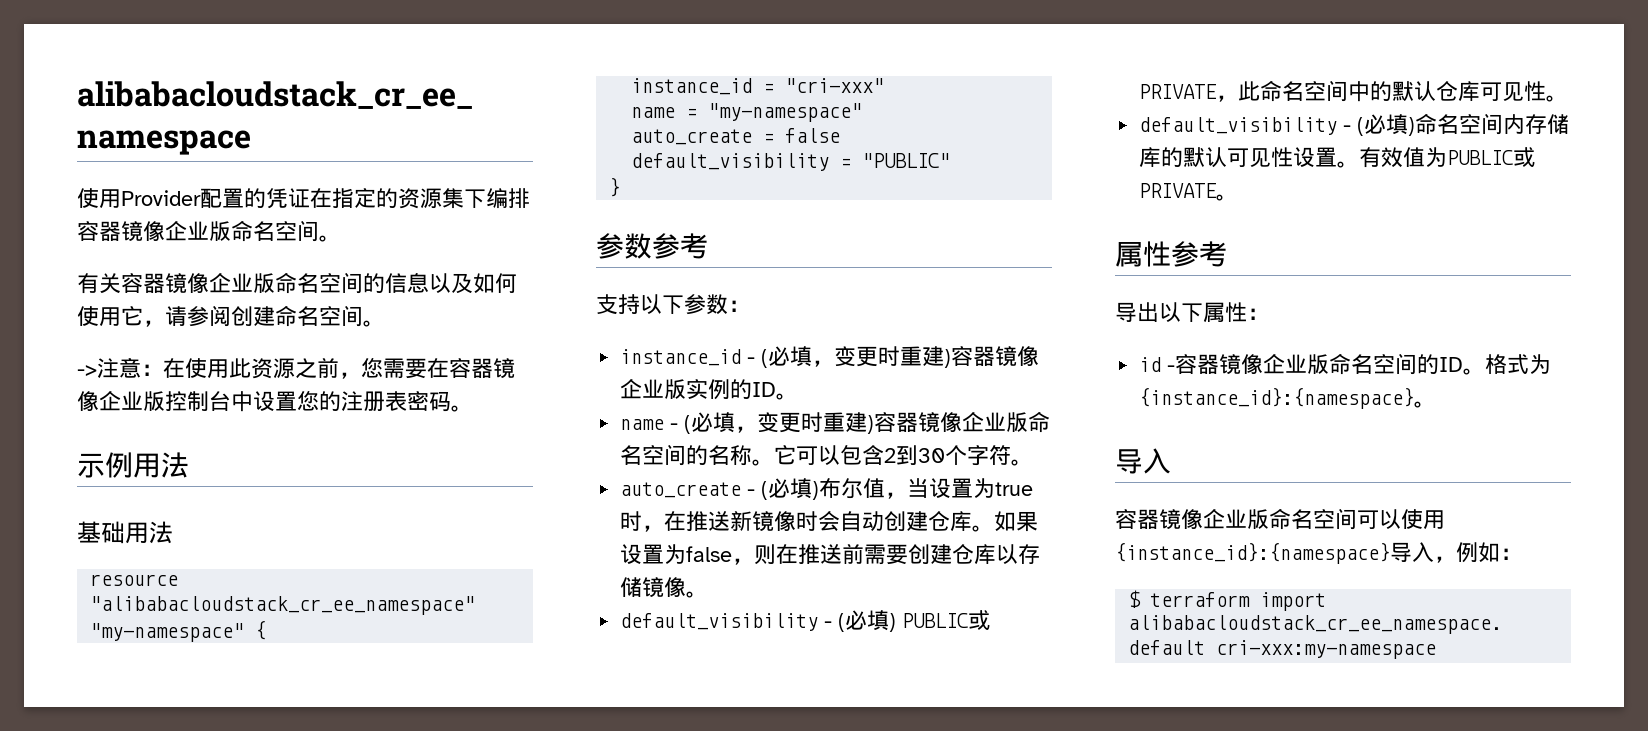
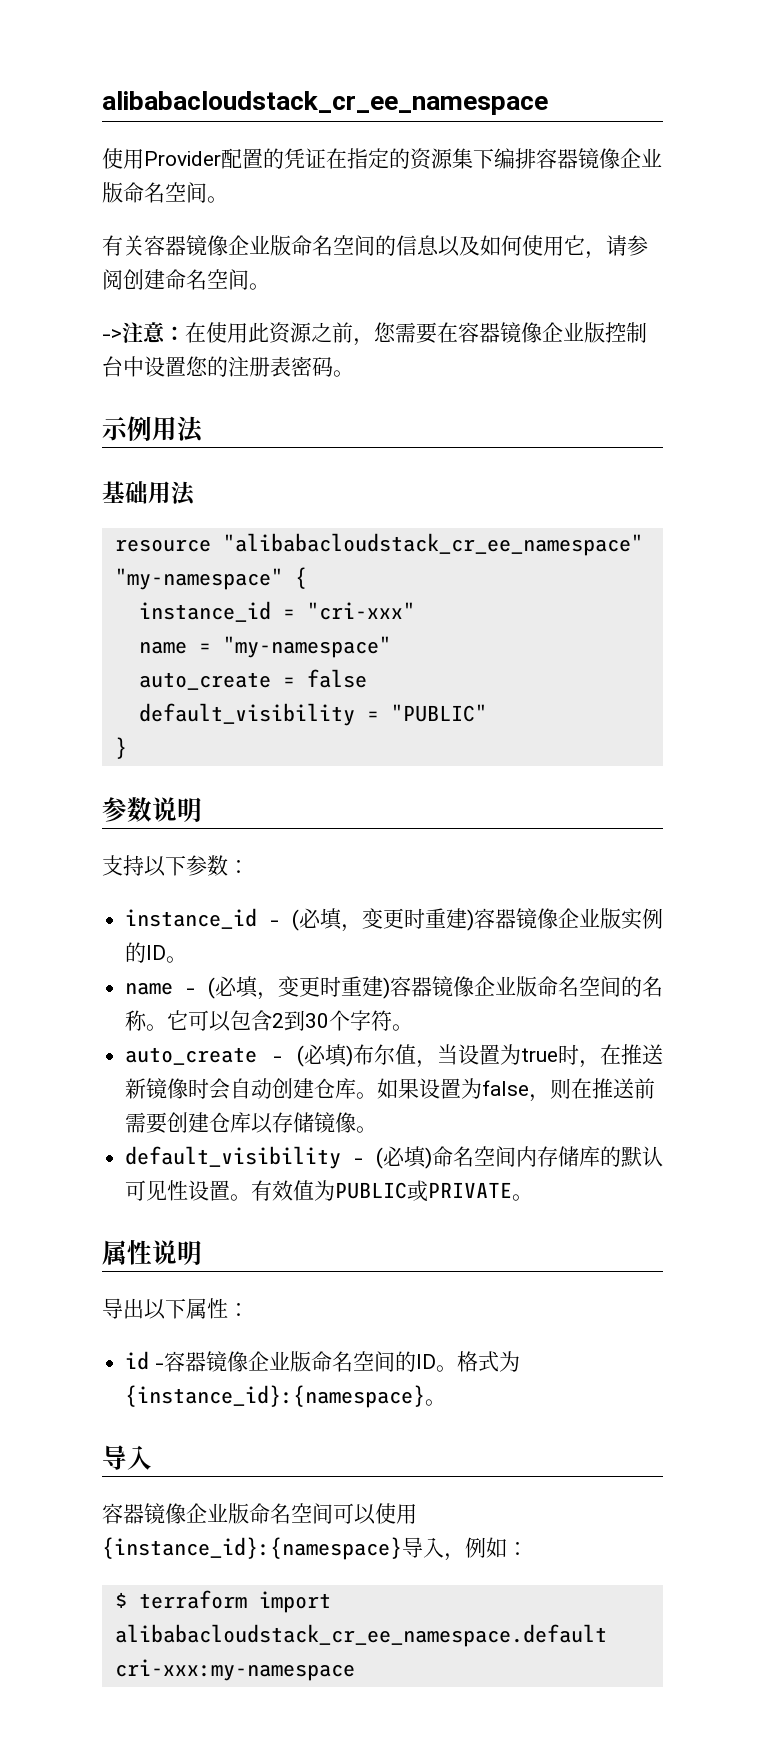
[652,233,708,259] 参考 -> [152,797,202,822] 说明
[620,610,991,632] [1139,80,1569,102] // default_visibility - (必填) PUBLIC或PRIVATE，此命名空间中的默认仓库可见性。 -> (378, 1129) none
[1171,241,1227,267] 参考 -> [152,1240,202,1265] 说明

